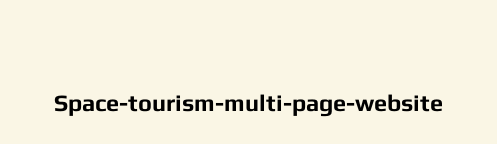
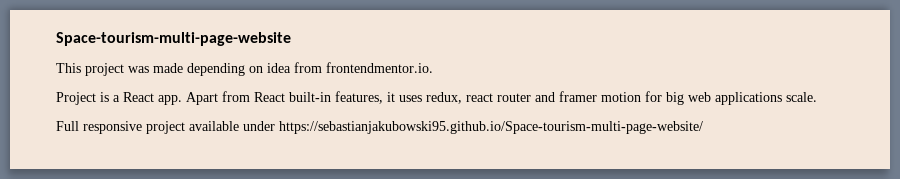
(443, 105) none -> [56,62,433,76] [56,91,817,105] [56,121,703,134] // This project was made depending on idea from frontendmentor.io. // Project is a React app. Apart from React built-in features, it uses redux, react router and framer motion for big web applications scale. // Full responsive project available under https://sebastianjakubowski95.github.io/Space-tourism-multi-page-website/

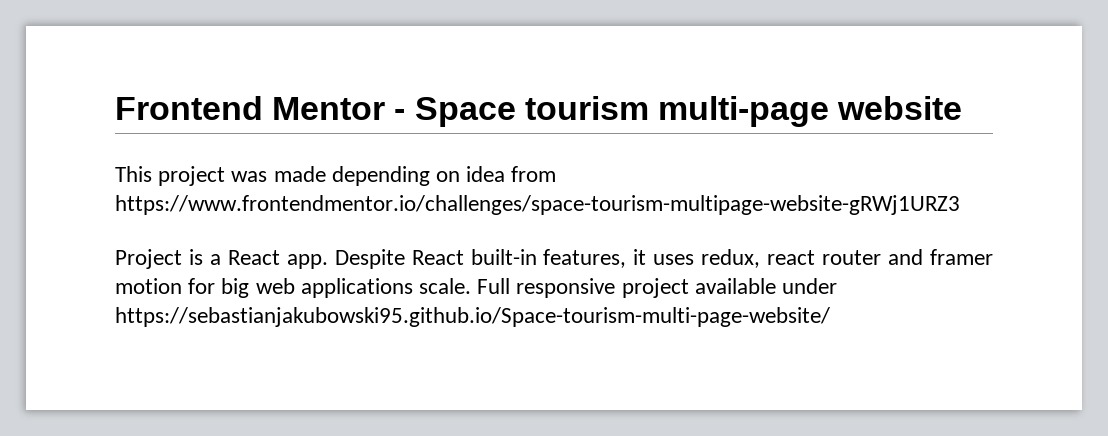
[56,32,291,46] Space-tourism-multi-page-website -> [115,96,963,127] Frontend Mentor - Space tourism multi-page website
[326,62,433,73] frontendmentor.io. -> [115,195,960,215] https://www.frontendmentor.io/challenges/space-tourism-multipage-website-gRWj1URZ3
[186,91,250,105] Apart from -> [334,249,405,269] Despite
(817, 97) // -> (472, 286) none

